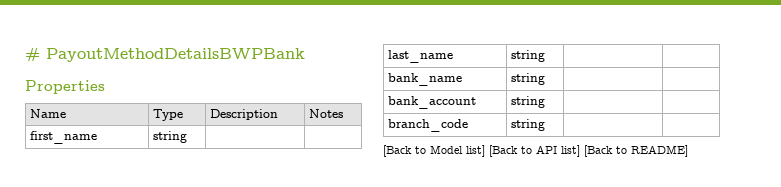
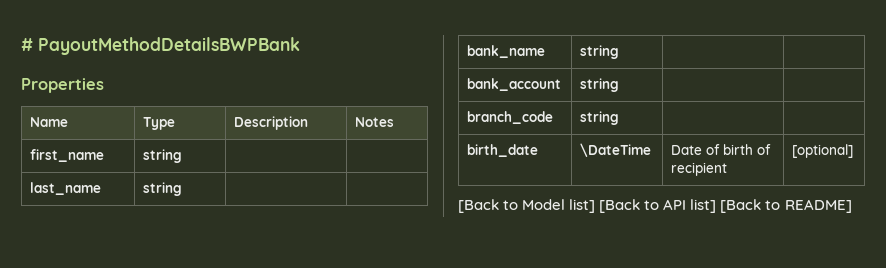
(546, 125) none -> [467,144,539,157] [580,143,652,157] [671,144,772,155] [671,162,728,176] [792,144,854,158] // birth_date | \DateTime | Date of birth of recipient | [optional]

